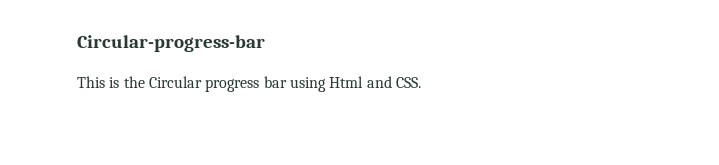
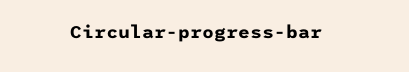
[77,76,421,92] // This is the Circular progress bar using Html and CSS. -> (322, 33) none

